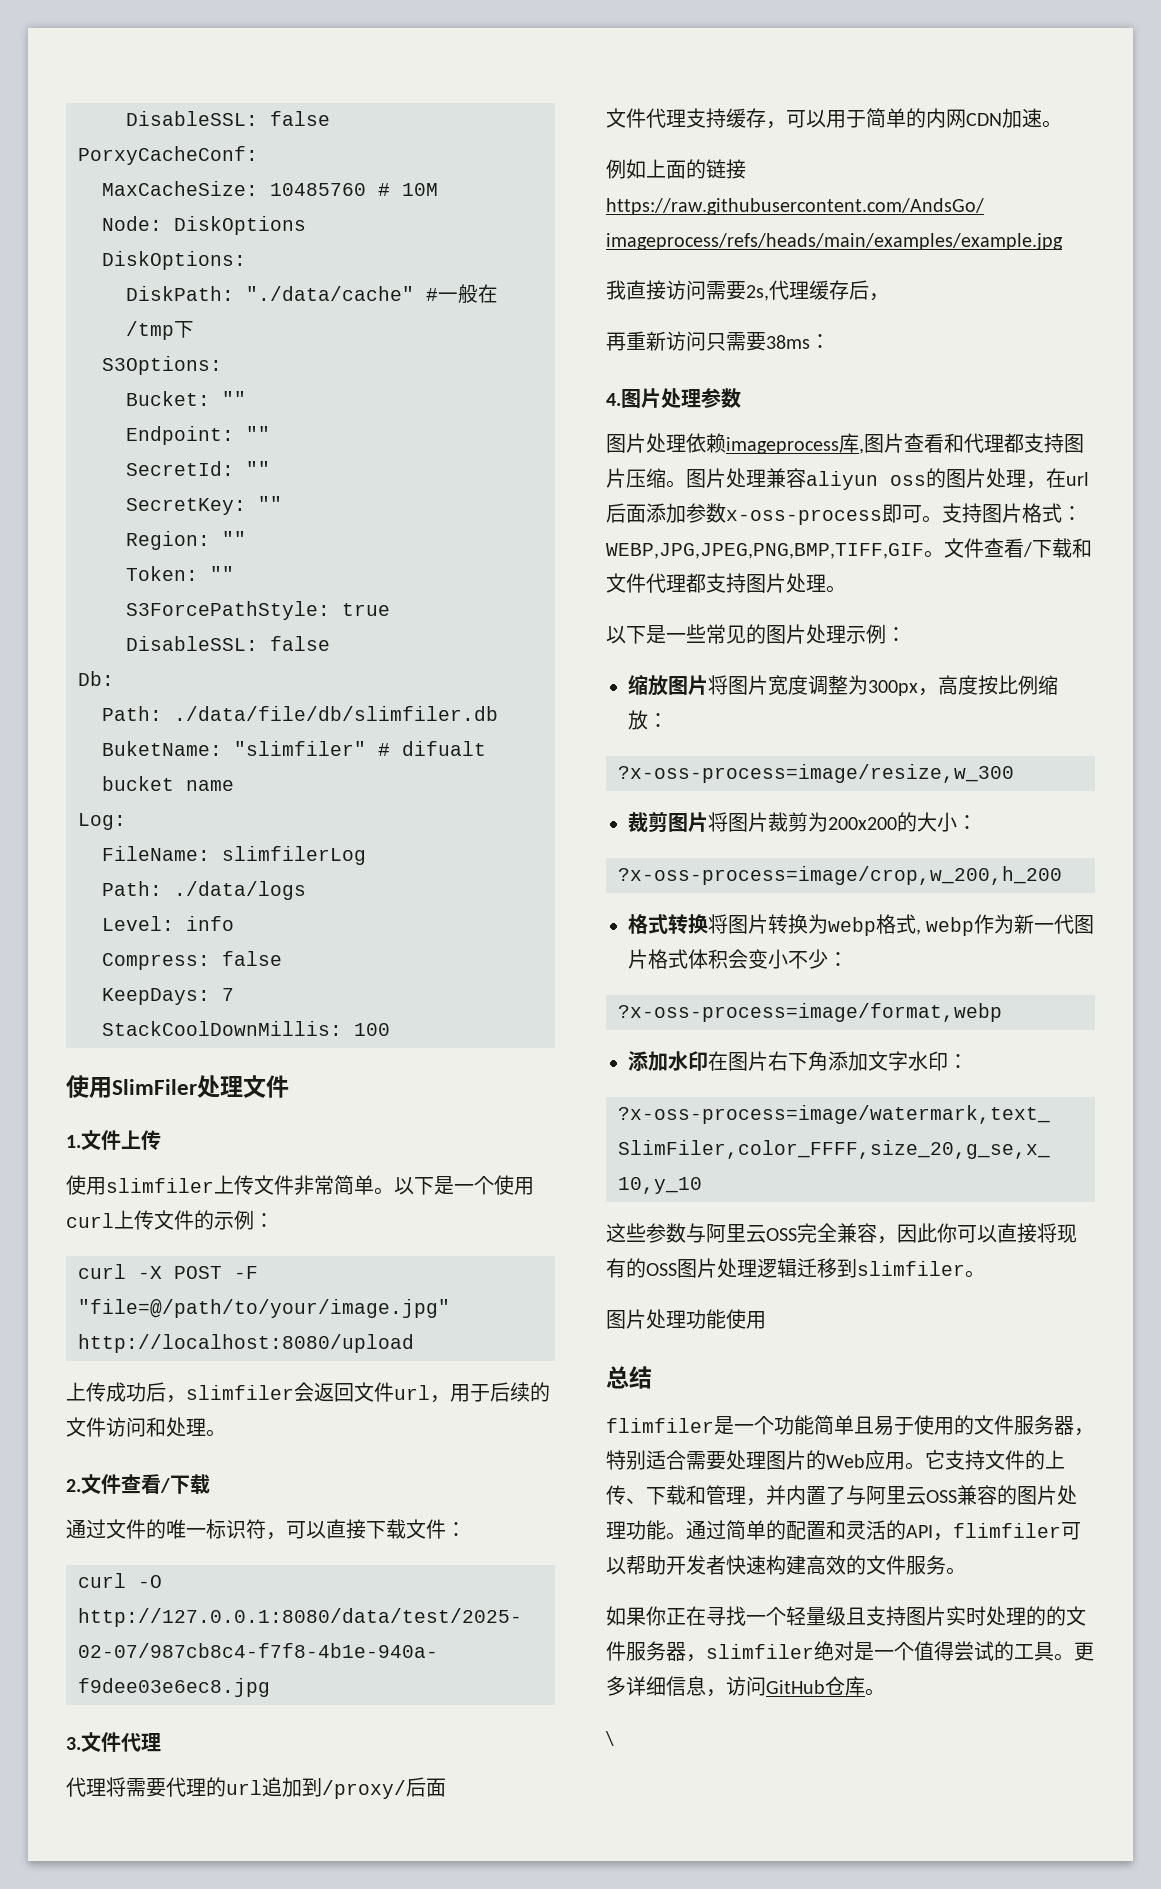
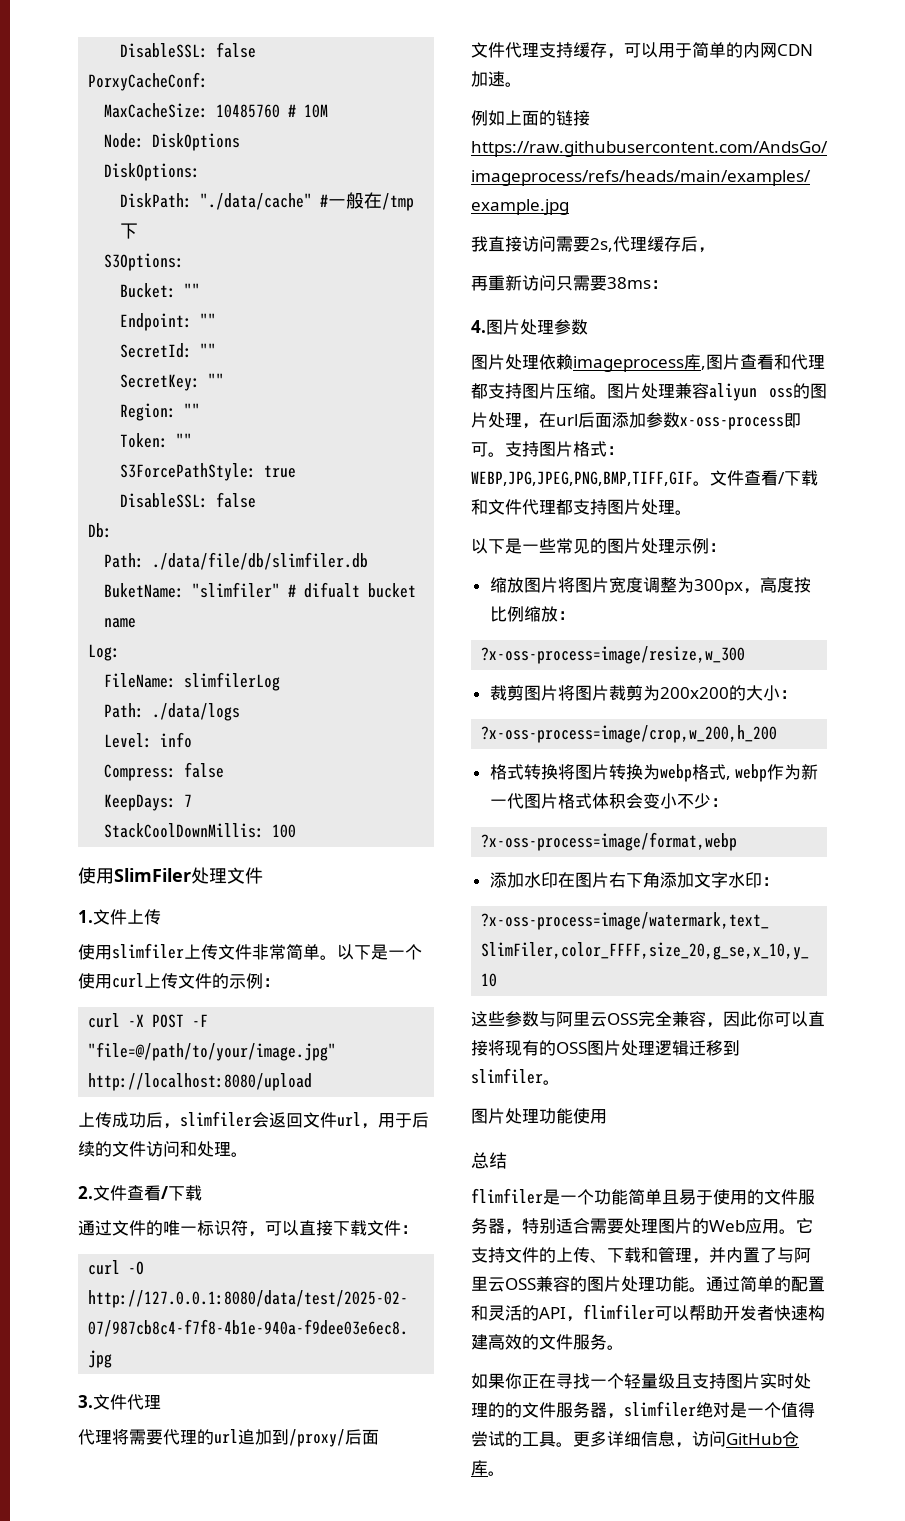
[605,1731,614,1746] // \ -> (505, 1473) none

